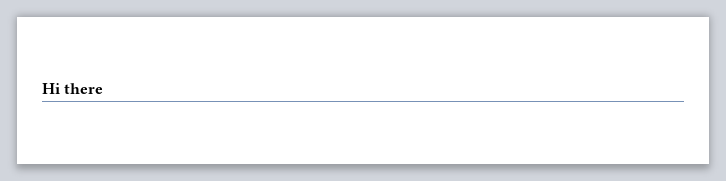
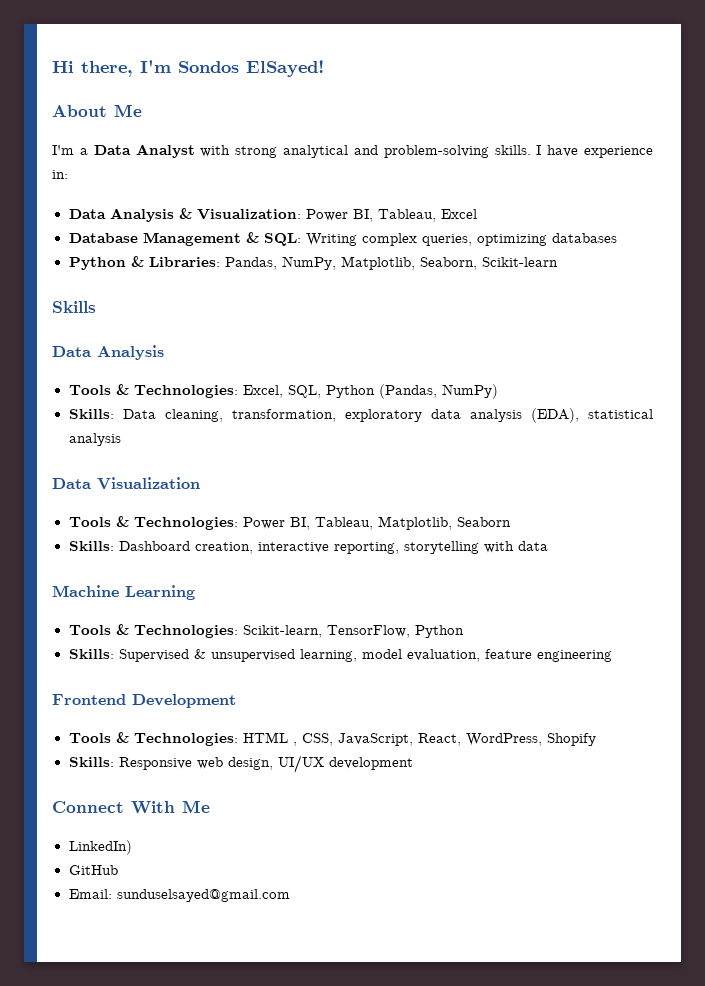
[64,83,104,94] there -> [81,60,324,77] [52,104,142,117] [52,144,653,158] [52,170,68,179] [68,208,477,222] [68,232,617,246] [68,256,558,270] [52,301,96,313] [52,345,164,360] [68,384,498,399] [68,408,653,423] [68,433,121,446] [52,477,200,490] [68,516,511,530] [68,541,548,554] [52,585,195,600] [68,624,464,638] [68,649,612,662] [52,694,236,708] [68,732,596,746] [68,755,413,773] [52,800,210,814] [68,840,132,855] [68,865,118,875] [68,889,290,902] there, I'm Sondos ElSayed! // About Me // I'm a Data Analyst with strong analytical and problem-solving skills. I have experience in: // Data Analysis & Visualization: Power BI, Tableau, Excel // Database Management & SQL: Writing complex queries, optimizing databases // Python & Libraries: Pandas, NumPy, Matplotlib, Seaborn, Scikit-learn // Skills // Data Analysis // Tools & Technologies: Excel, SQL, Python (Pandas, NumPy) // Skills: Data cleaning, transformation, exploratory data analysis (EDA), statistical analysis // Data Visualization // Tools & Technologies: Power BI, Tableau, Matplotlib, Seaborn // Skills: Dashboard creation, interactive reporting, storytelling with data // Machine Learning // Tools & Technologies: Scikit-learn, TensorFlow, Python // Skills: Supervised & unsupervised learning, model evaluation, feature engineering // Frontend Development // Tools & Technologies: HTML , CSS, JavaScript, React, WordPress, Shopify // Skills: Responsive web design, UI/UX development // Connect With Me // LinkedIn) // GitHub // Email: sunduselsayed@gmail.com

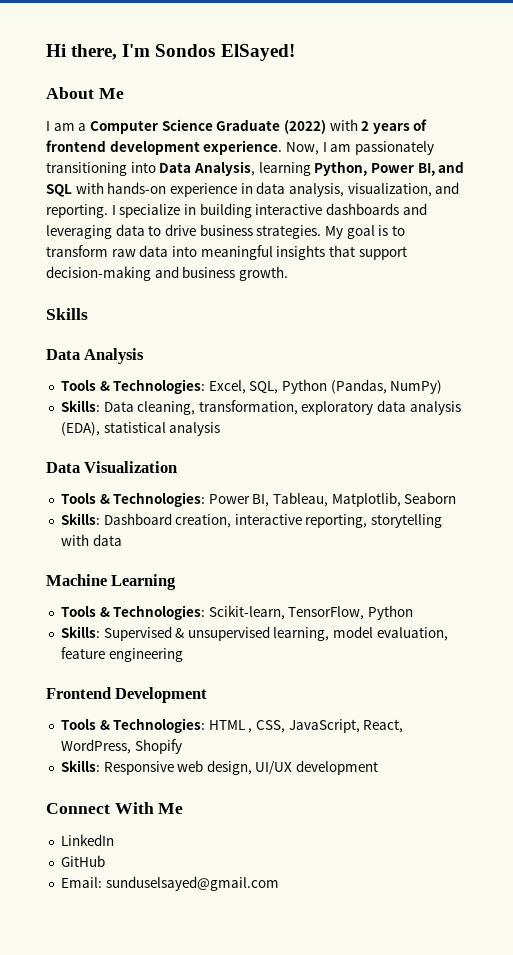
[52,144,653,158] [52,170,68,179] [68,208,477,222] [68,232,617,246] [68,256,558,270] I'm a Data Analyst with strong analytical and problem-solving skills. I have experience in: // Data Analysis & Visualization: Power BI, Tableau, Excel // Database Management & SQL: Writing complex queries, optimizing databases // Python & Libraries: Pandas, NumPy, Matplotlib, Seaborn, Scikit-learn -> [46,119,428,134] [46,140,434,155] [46,161,465,176] [46,182,460,197] [46,203,427,218] [46,224,405,239] [46,245,407,260] [46,266,288,281] I am a Computer Science Graduate (2022) with 2 years of frontend development experience. Now, I am passionately transitioning into Data Analysis, learning Python, Power BI, and SQL with hands-on experience in data analysis, visualization, and reporting. I specialize in building interactive dashboards and leveraging data to drive business strategies. My goal is to transform raw data into meaningful insights that support decision-making and business growth.
[68,840,132,855] LinkedIn) -> [60,834,114,846] LinkedIn

